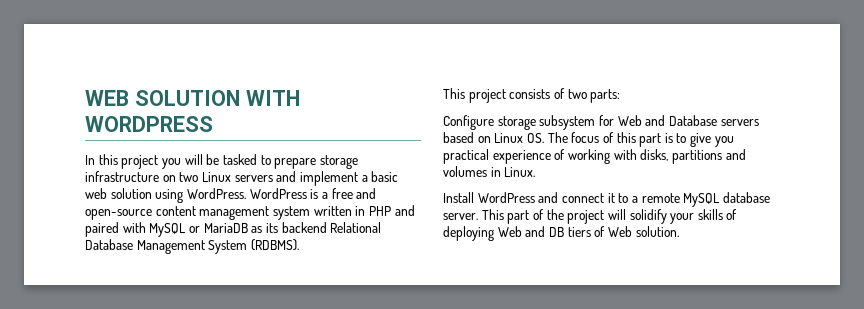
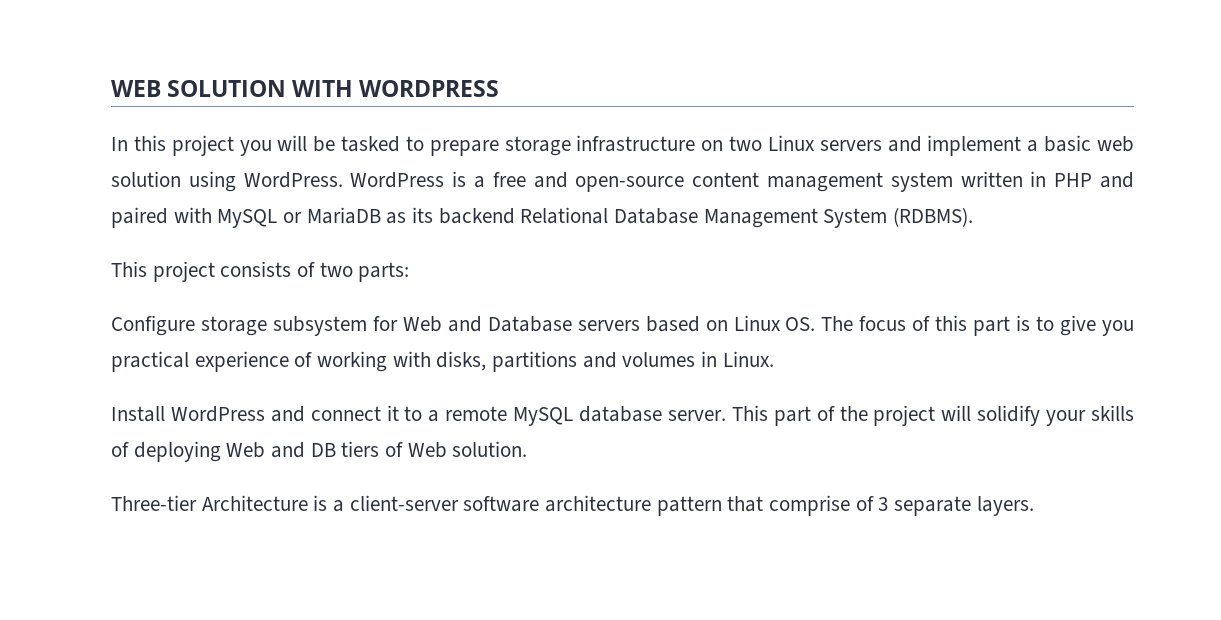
(679, 231) none -> [111,495,1034,516] // Three-tier Architecture is a client-server software architecture pattern that comprise of 3 separate layers.

